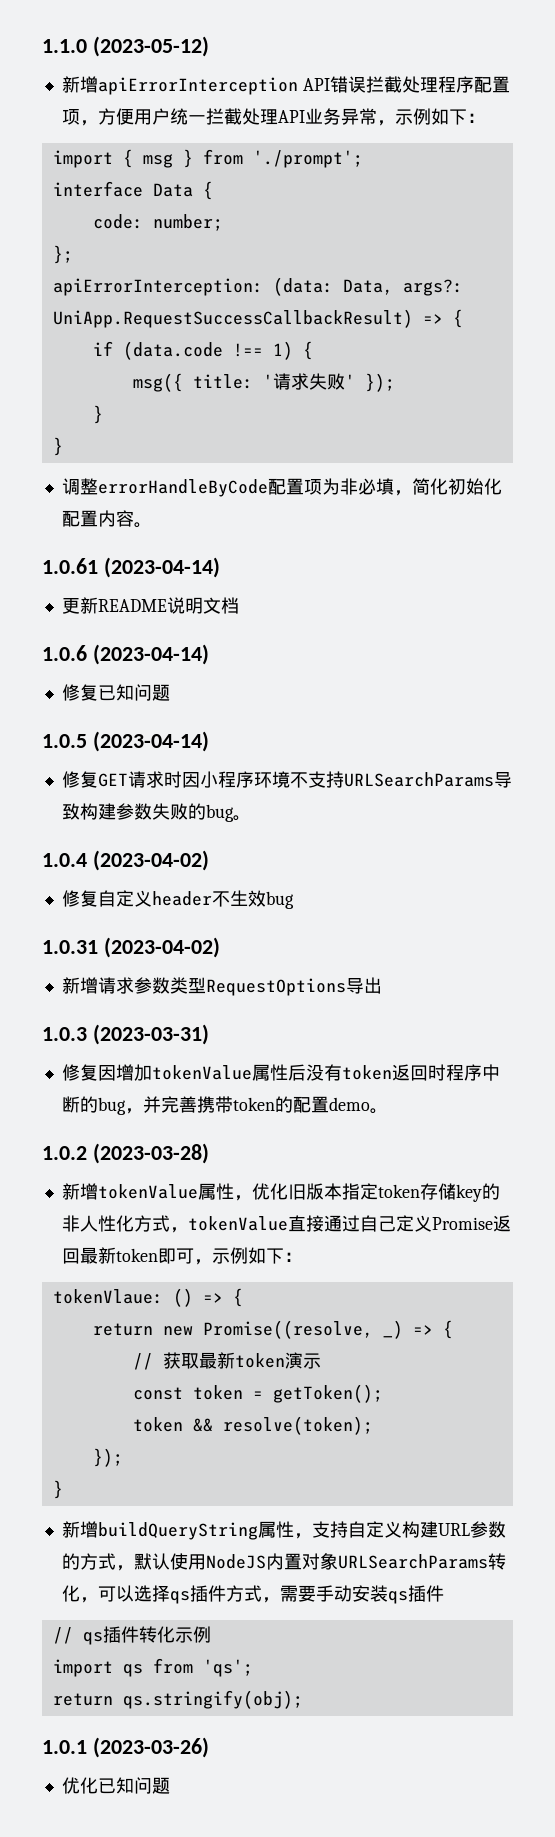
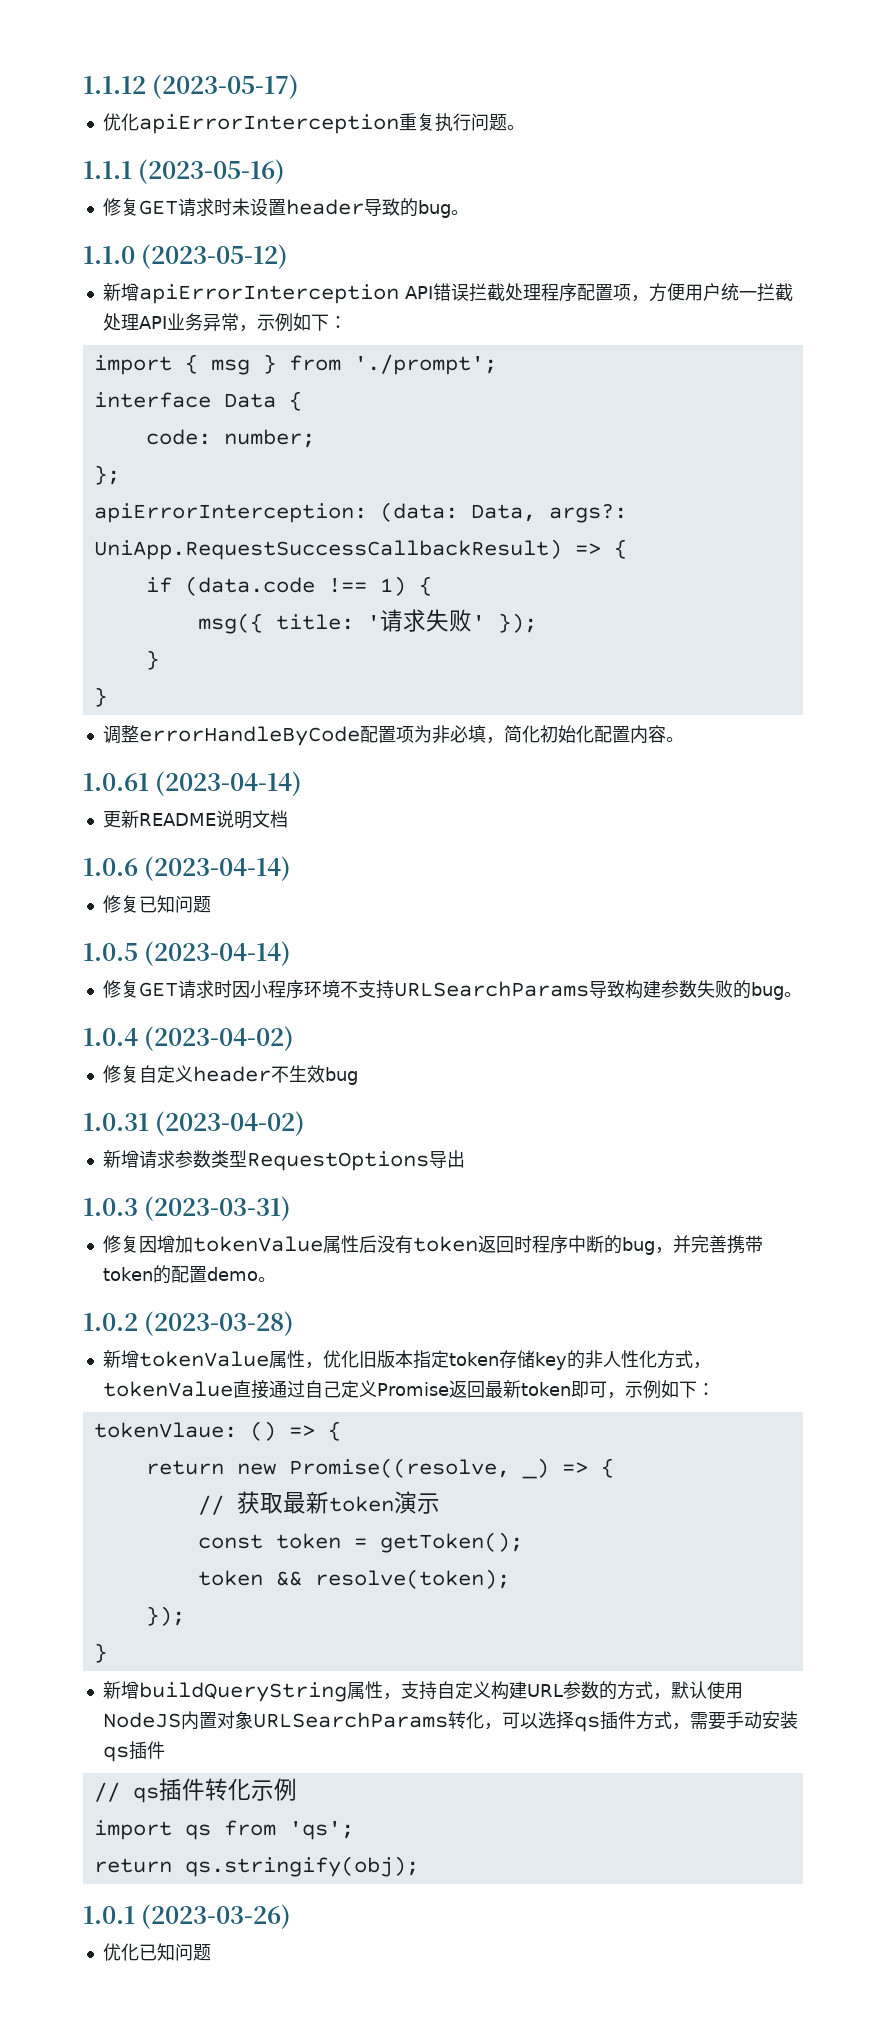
(42, 46) none -> [83,74,300,99] [102,113,525,134] [83,159,286,184] [102,198,469,218] 1.1.12 (2023-05-17) // 优化apiErrorInterception重复执行问题。 // 1.1.1 (2023-05-16) // 修复GET请求时未设置header导致的bug。 //

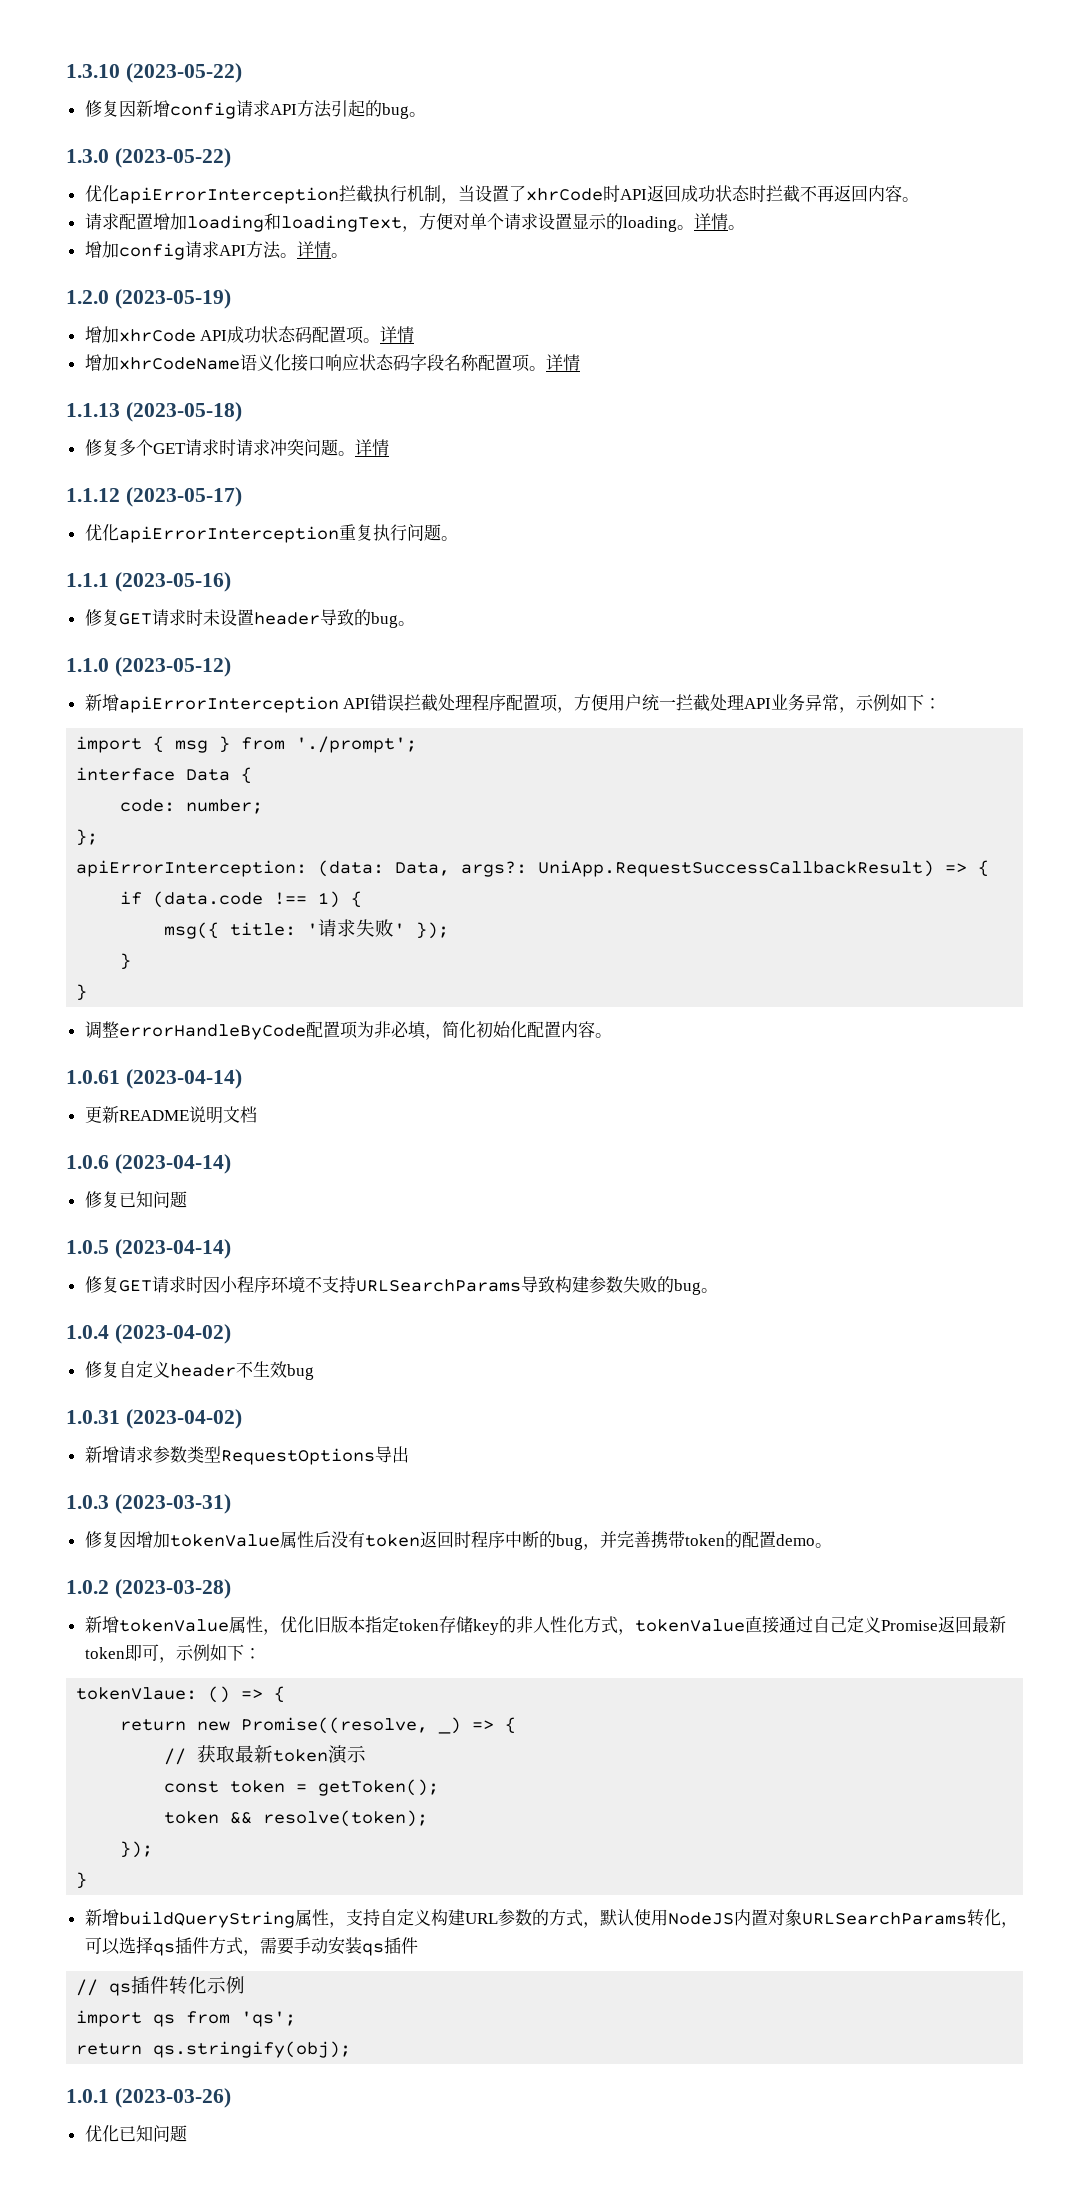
(83, 85) none -> [66,63,242,83] [84,100,426,119] [66,148,231,168] [84,185,919,204] [84,213,745,232] [84,241,348,260] [66,289,231,309] [84,326,415,344] [84,354,580,372] [66,402,242,422] [84,439,389,456] 1.3.10 (2023-05-22) // 修复因新增config请求API方法引起的bug。 // 1.3.0 (2023-05-22) // 优化apiErrorInterception拦截执行机制，当设置了xhrCode时API返回成功状态时拦截不再返回内容。 // 请求配置增加loading和loadingText，方便对单个请求设置显示的loading。详情。 // 增加config请求API方法。详情。 // 1.2.0 (2023-05-19) // 增加xhrCode API成功状态码配置项。详情 // 增加xhrCodeName语义化接口响应状态码字段名称配置项。详情 // 1.1.13 (2023-05-18) // 修复多个GET请求时请求冲突问题。详情 //

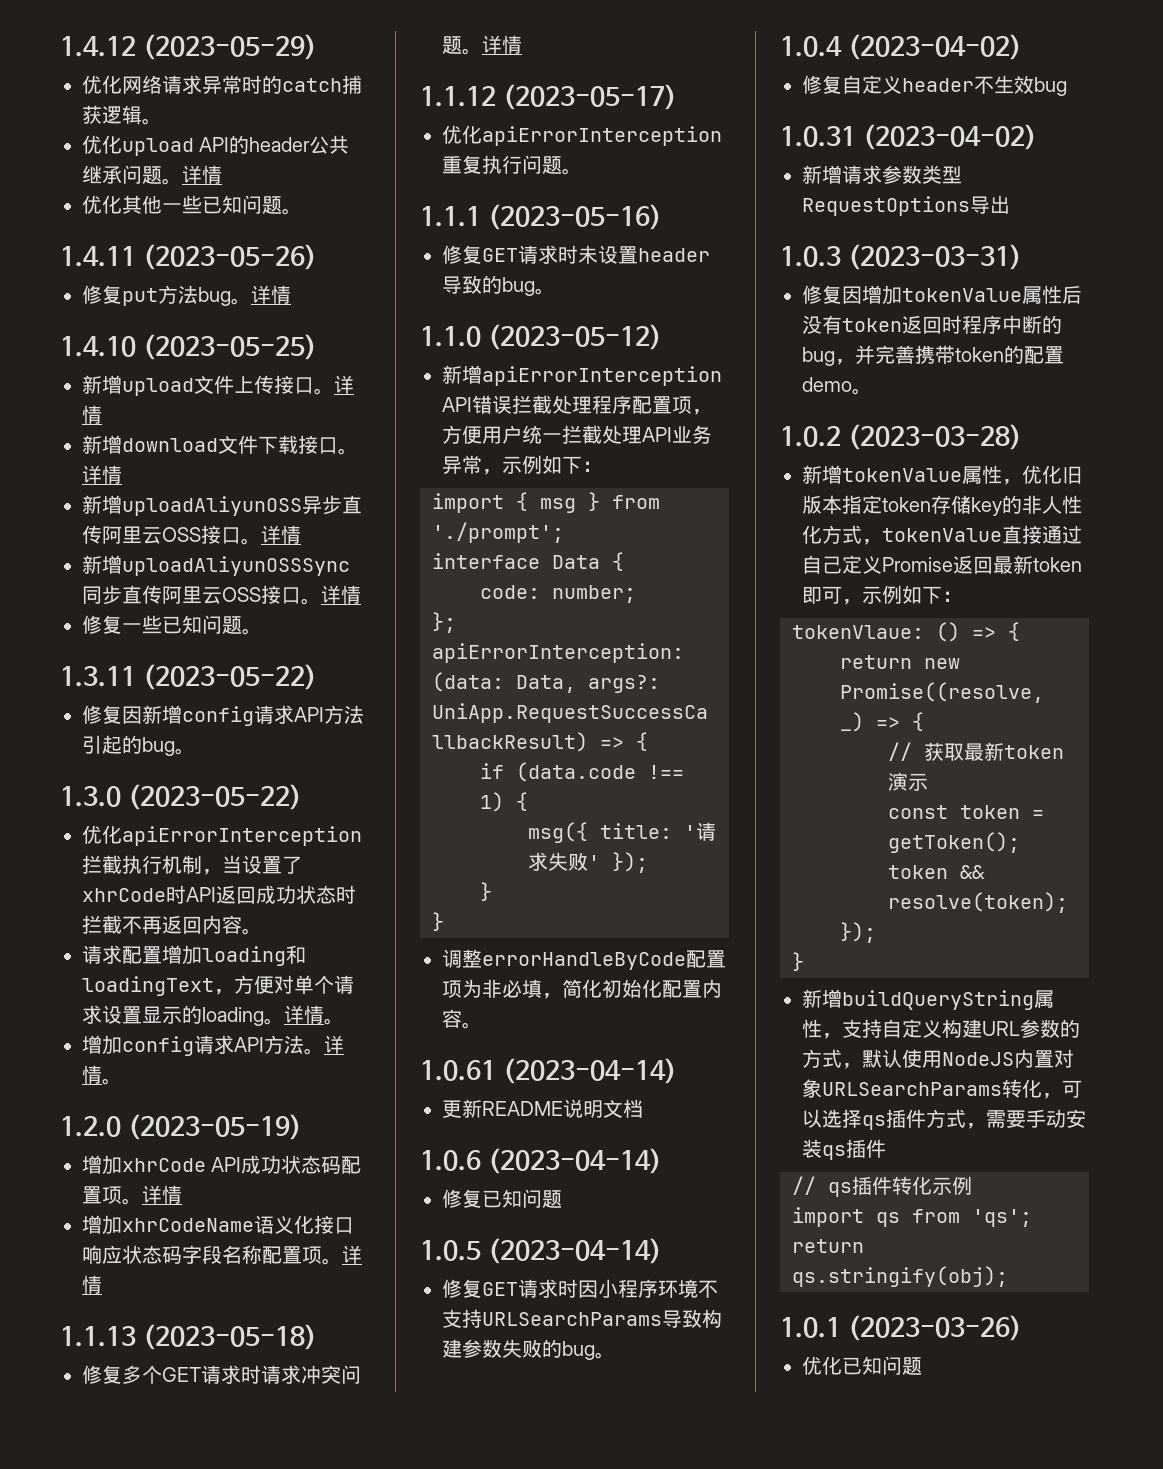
[66,64,120,78] 1.3.10 -> [60,34,317,60] [82,75,362,94] [82,105,162,125] [82,135,350,156] [82,165,222,185] [82,195,302,215] [60,244,317,270] [82,285,291,306] [60,334,317,360] [82,375,354,396] [82,405,102,424] [82,435,358,455] [82,465,122,484] [82,495,362,516] [82,525,301,545] [82,555,350,576] [82,585,361,605] [82,615,262,635] [60,666,136,687] 1.4.12 (2023-05-29) // 优化网络请求异常时的catch捕获逻辑。 // 优化upload API的header公共继承问题。详情 // 优化其他一些已知问题。 // 1.4.11 (2023-05-26) // 修复put方法bug。详情 // 1.4.10 (2023-05-25) // 新增upload文件上传接口。详情 // 新增download文件下载接口。详情 // 新增uploadAliyunOSS异步直传阿里云OSS接口。详情 // 新增uploadAliyunOSSSync同步直传阿里云OSS接口。详情 // 修复一些已知问题。 // 1.3.11

